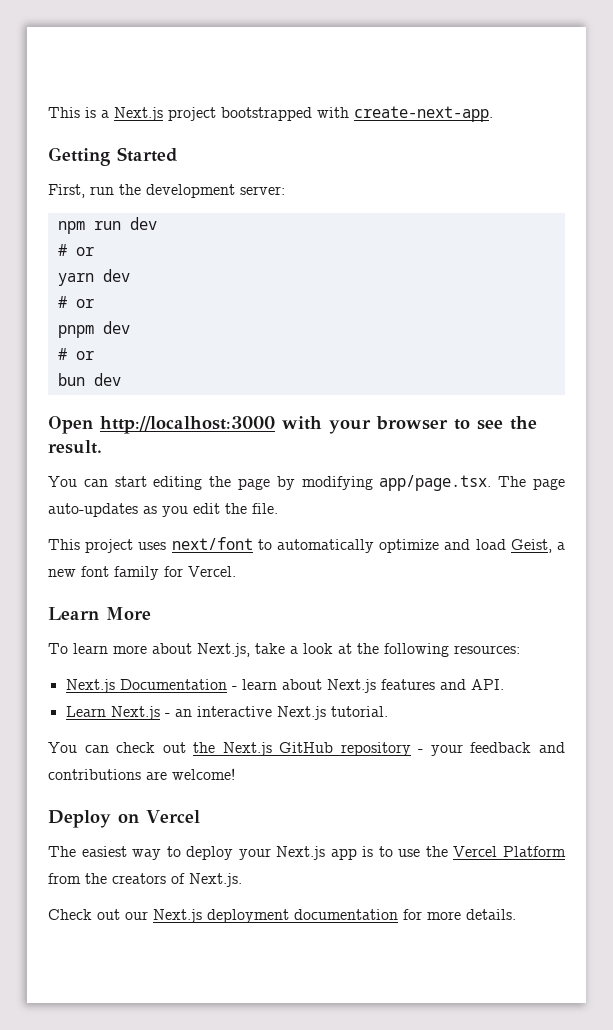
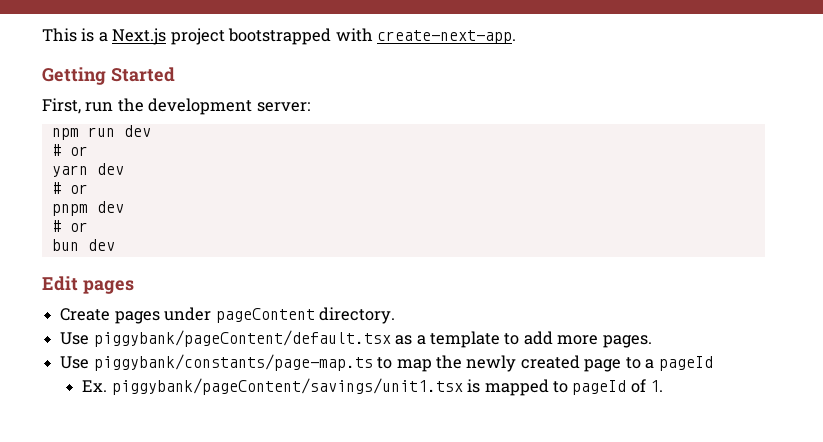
[48,416,537,434] [48,440,102,454] [48,475,565,491] [48,503,278,517] [48,537,565,553] [48,566,236,580] [48,607,151,620] [48,643,520,657] [65,679,504,693] [65,706,388,720] [48,742,565,756] [48,768,235,780] [48,810,200,828] [48,846,567,860] [48,873,242,887] [48,909,516,923] Open http://localhost:3000 with your browser to see the result. // You can start editing the page by modifying app/page.tsx. The page auto-updates as you edit the file. // This project uses next/font to automatically optimize and load Geist, a new font family for Vercel. // Learn More // To learn more about Next.js, take a look at the following resources: // Next.js Documentation - learn about Next.js features and API. // Learn Next.js - an interactive Next.js tutorial. // You can check out the Next.js GitHub repository - your feedback and contributions are welcome! // Deploy on Vercel // The easiest way to deploy your Next.js app is to use the Vercel Platform from the creators of Next.js. // Check out our Next.js deployment documentation for more details. -> [42,276,134,294] [60,307,395,324] [60,330,652,348] [60,354,713,372] [82,378,664,396] Edit pages // Create pages under pageContent directory. // Use piggybank/pageContent/default.tsx as a template to add more pages. // Use piggybank/constants/page-map.ts to map the newly created page to a pageId // Ex. piggybank/pageContent/savings/unit1.tsx is mapped to pageId of 1.

